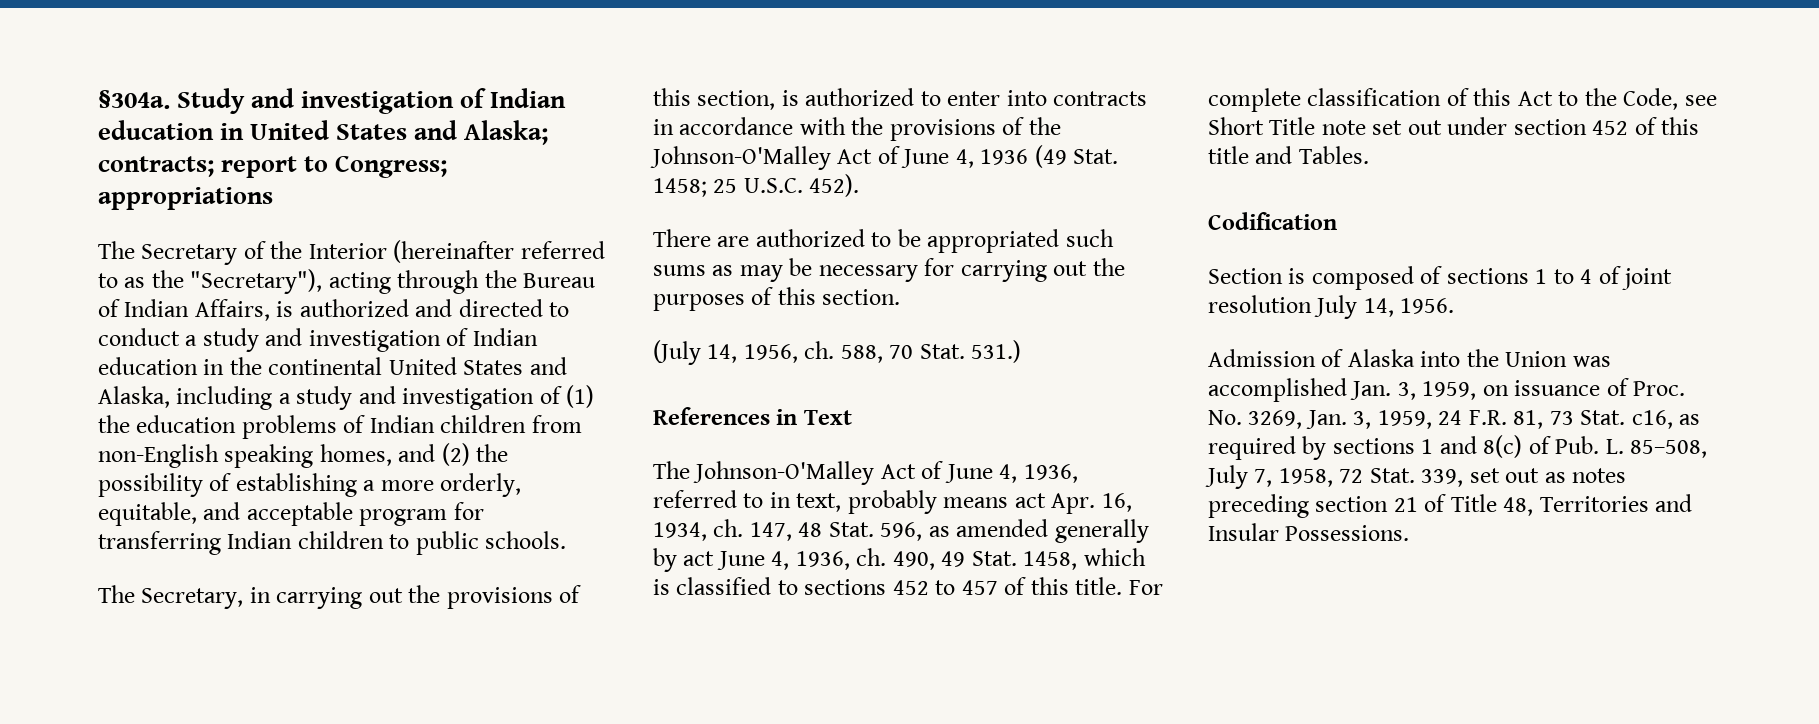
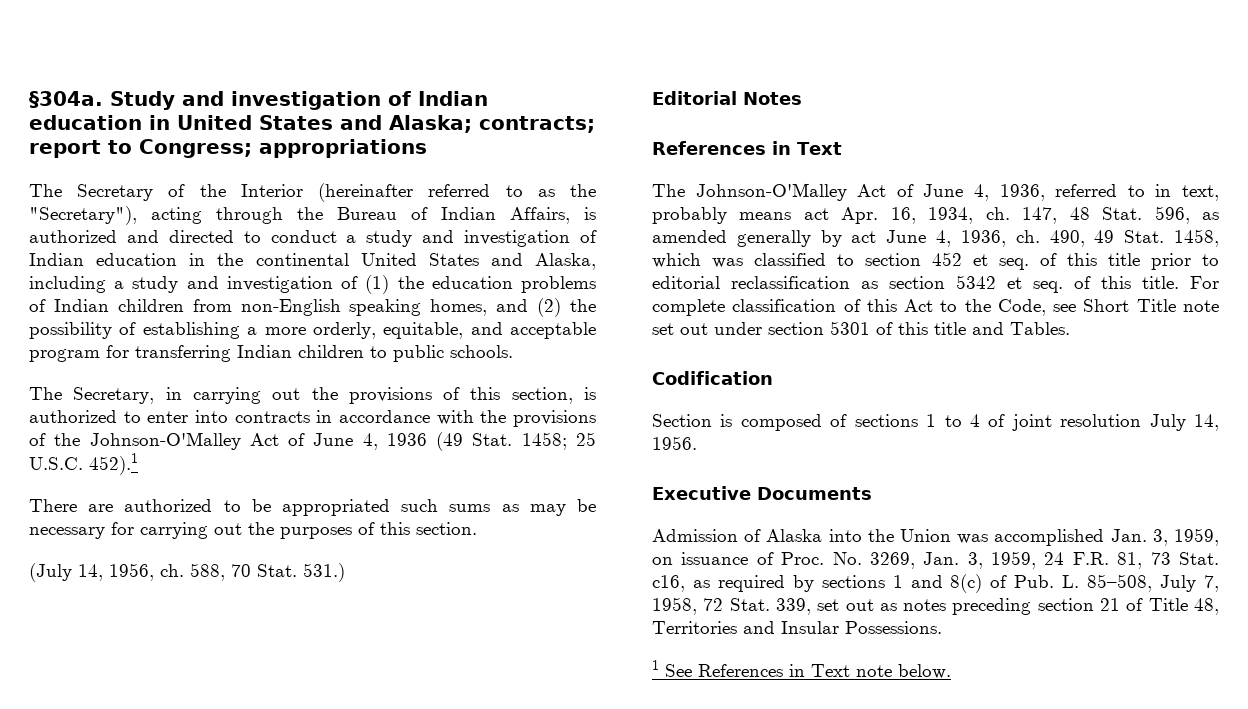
[809,174,860,197] 452). -> [89,453,138,475] 452).1
(1022, 351) none -> [652,91,802,105] // Editorial Notes
[653,579,670,595] is -> [712,258,743,268] was
[804,579,998,595] sections 452 to 457 -> [865,252,1219,270] [652,275,1063,293] section 452 et seq. of this title prior to editorial reclassification as section 5342 et seq.
[1592,120,1629,135] 452 -> [830,321,870,335] 5301
(1455, 306) none -> [652,486,872,500] // Executive Documents
(1410, 533) none -> [652,660,951,679] // 1 See References in Text note below.

